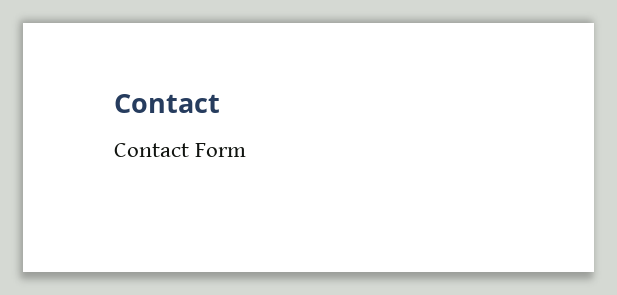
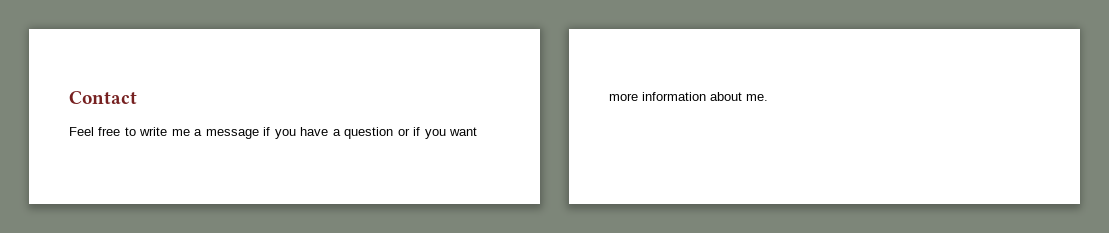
[114,143,247,157] Contact Form -> [69,127,477,139] [609,92,768,101] Feel free to write me a message if you have a question or if you want more information about me.

